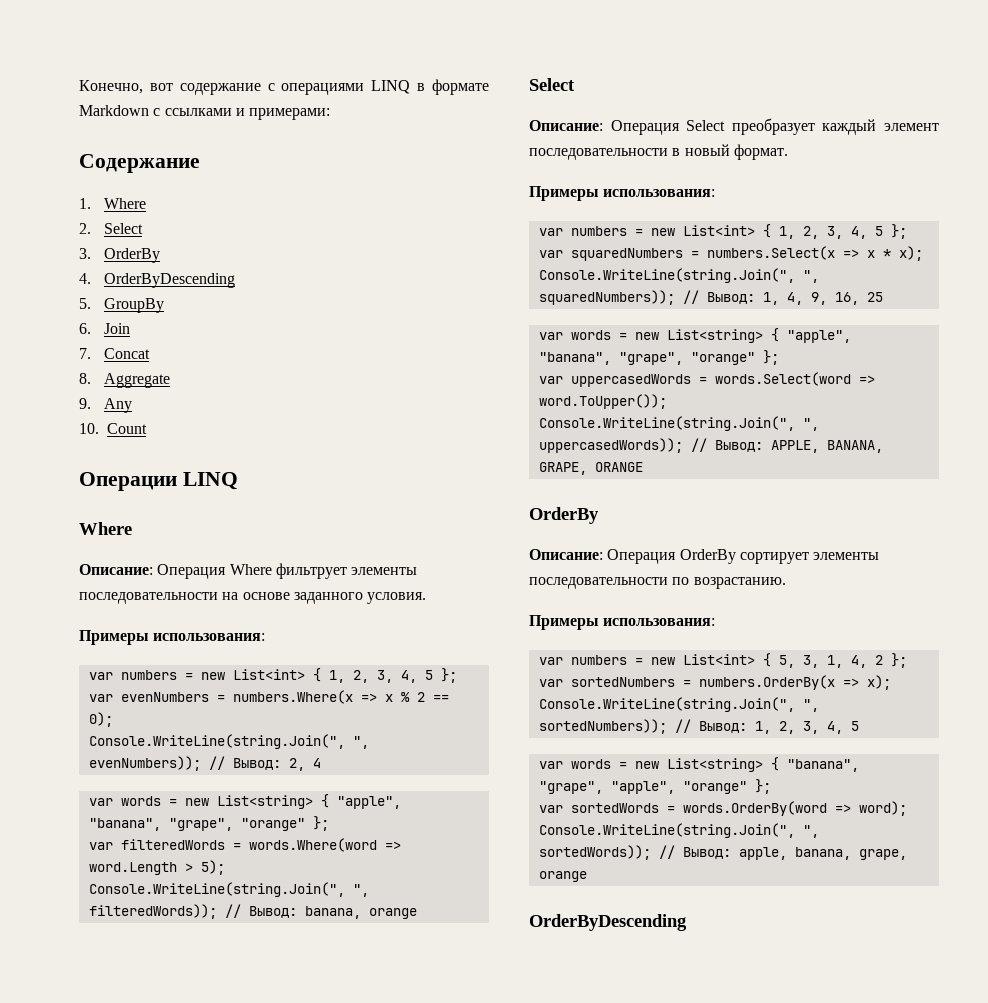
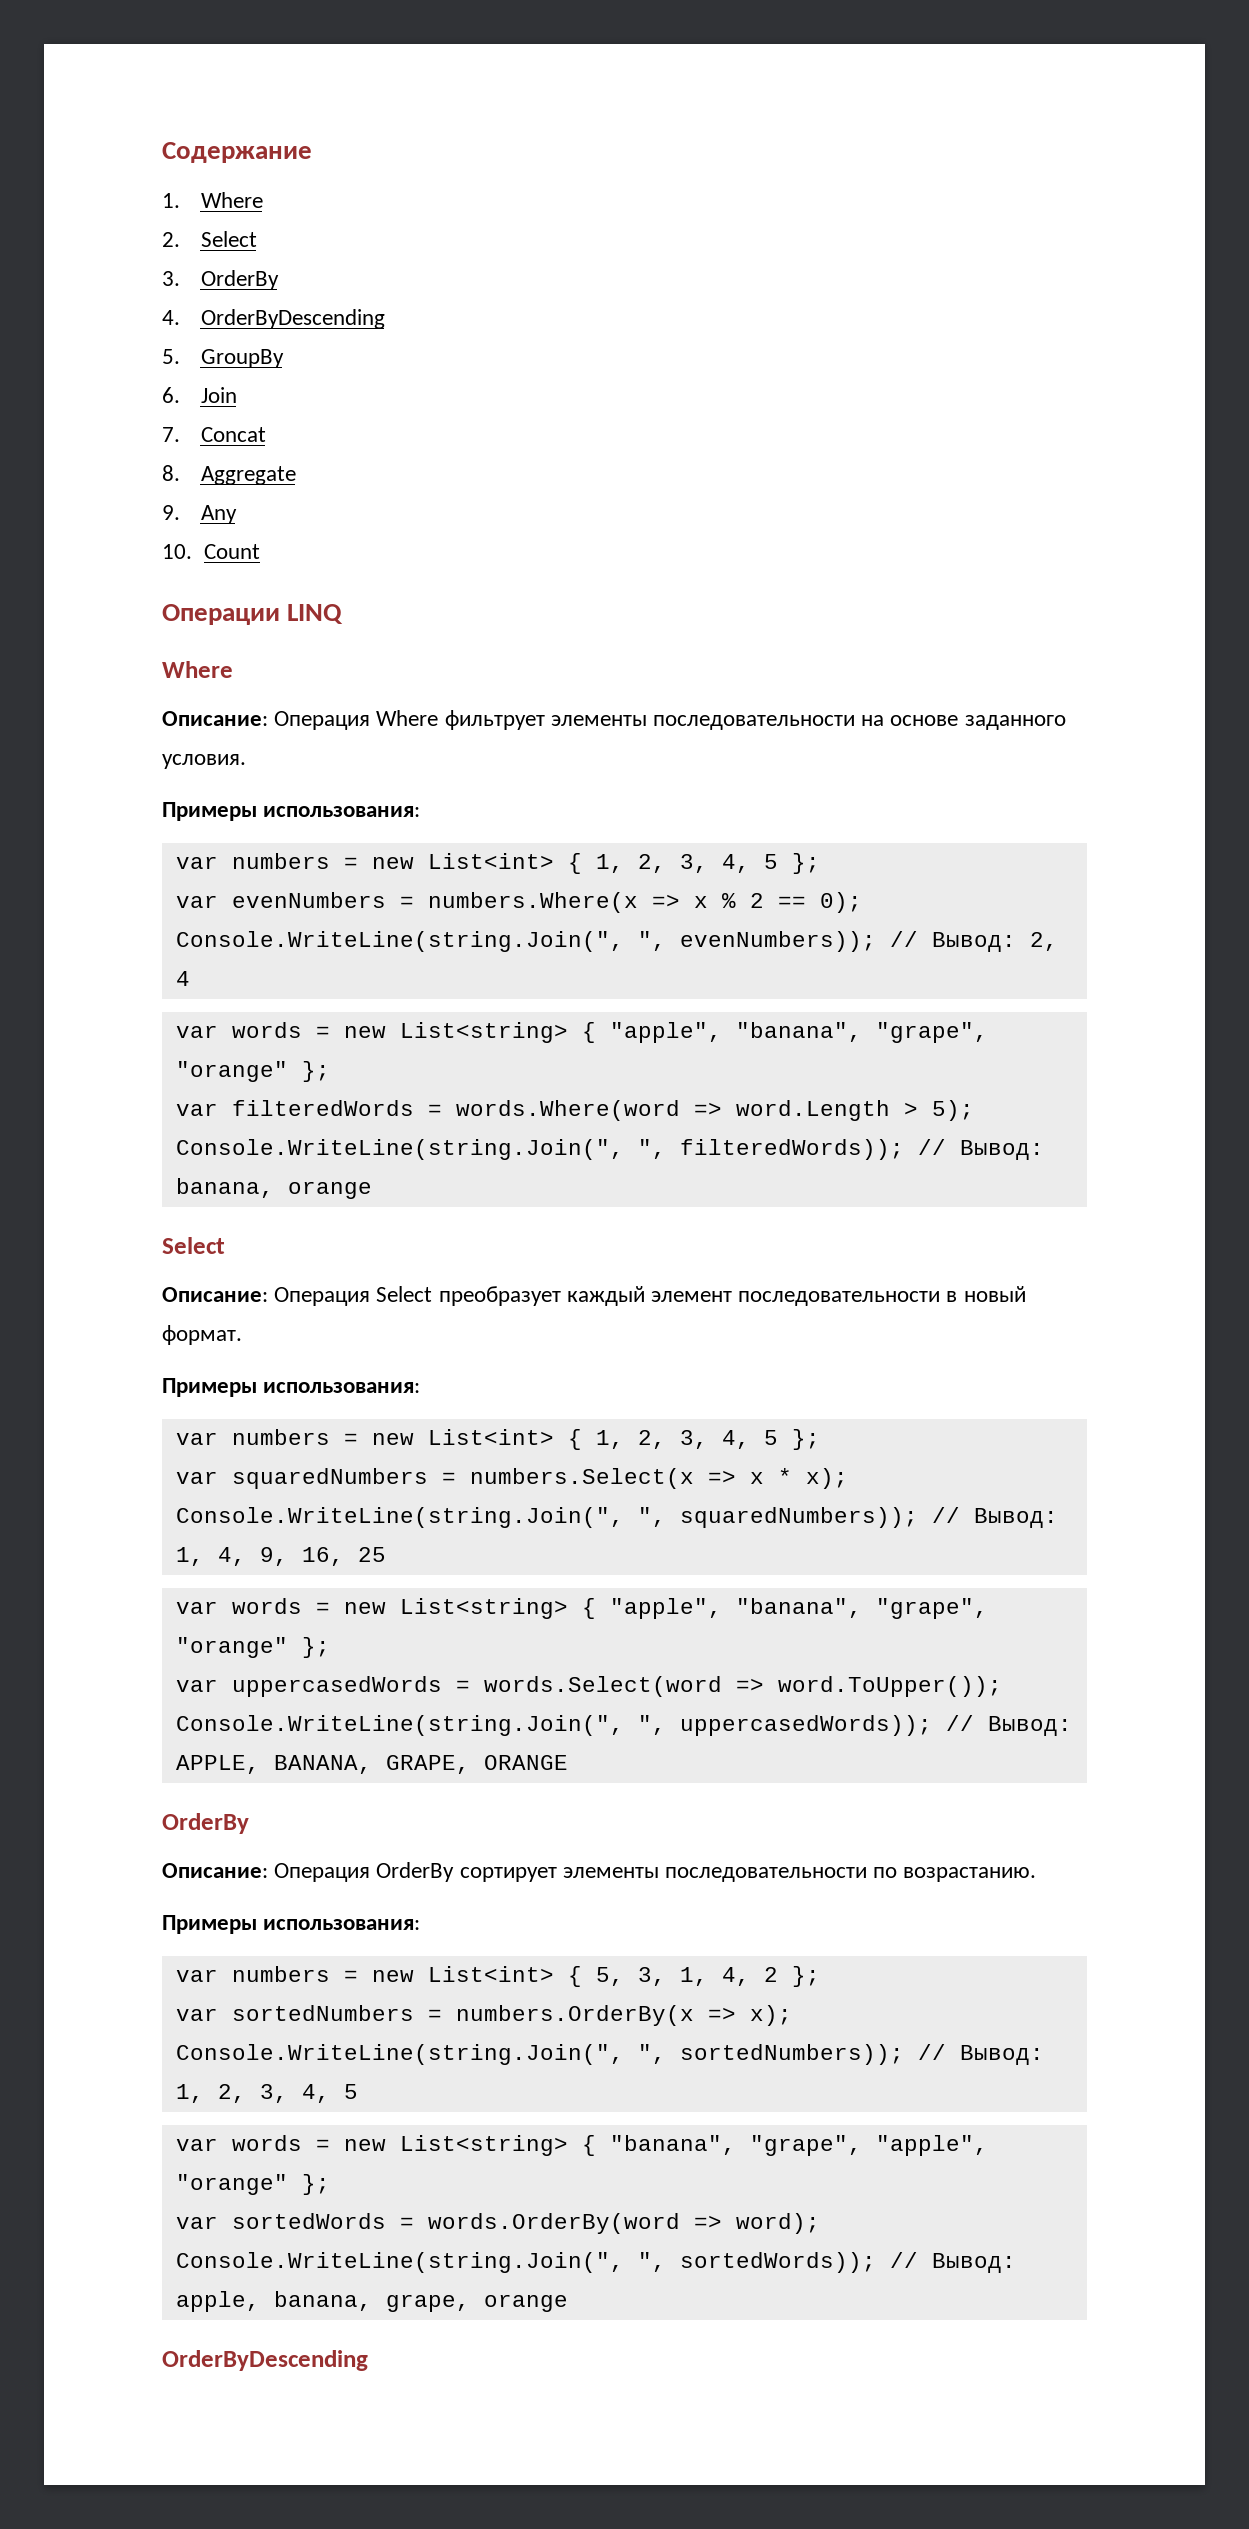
[79,79,489,95] [79,105,331,120] Конечно, вот содержание с операциями LINQ в формате Markdown с ссылками и примерами: // -> (162, 152) none

